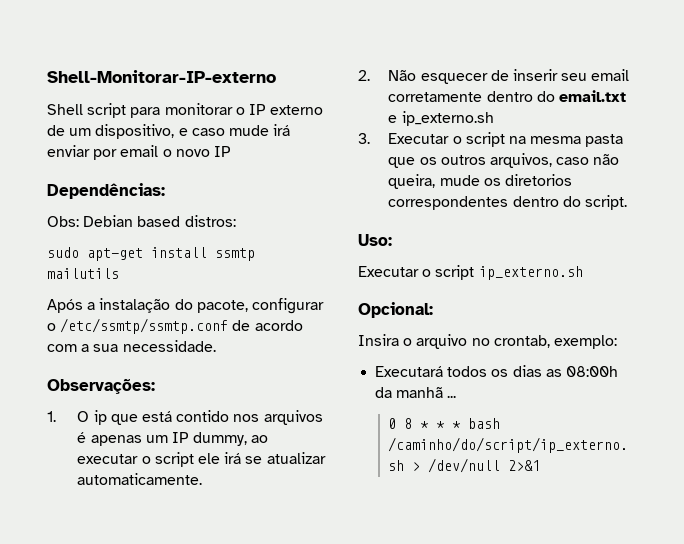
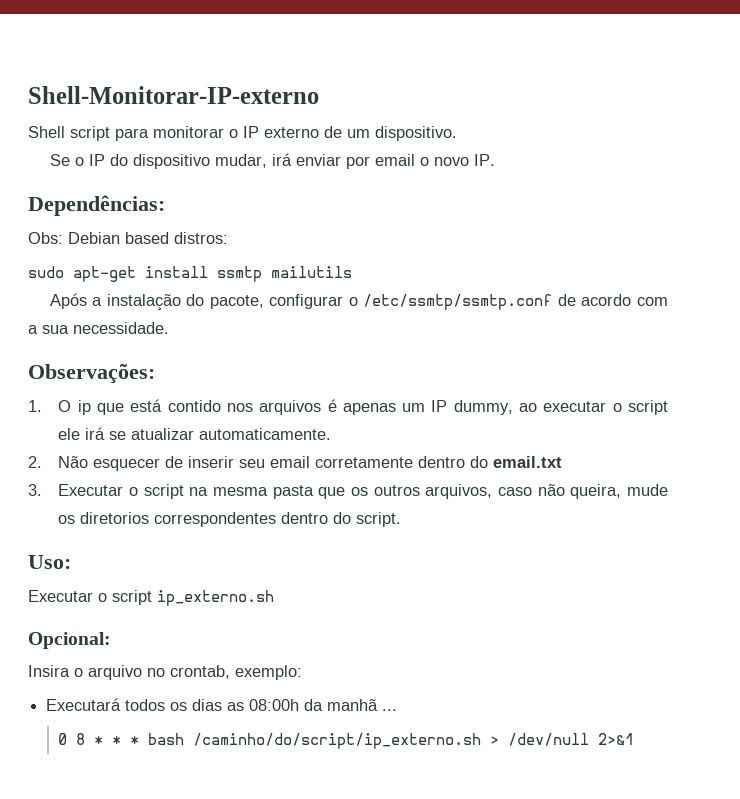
[95,124,269,139] dispositivo, e caso mude -> [375,126,457,141] [49,154,267,169] dispositivo. // Se o IP do dispositivo mudar,
[213,146,231,157] IP -> [473,154,495,166] IP.
[388,111,494,126] e ip_externo.sh -> (563, 462) none

